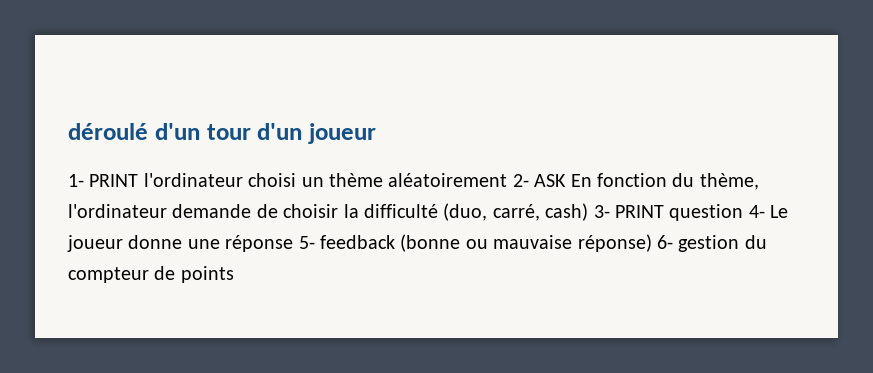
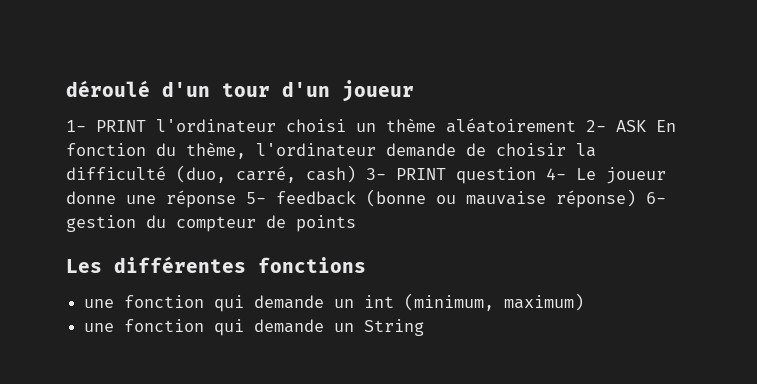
(234, 274) none -> [66,256,366,273] [84,293,585,312] [84,319,425,336] // Les différentes fonctions // une fonction qui demande un int (minimum, maximum) // une fonction qui demande un String

